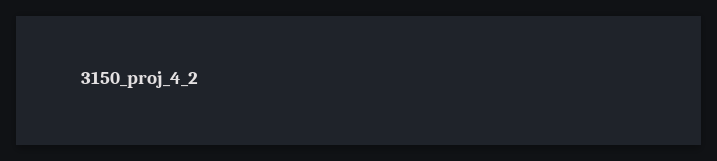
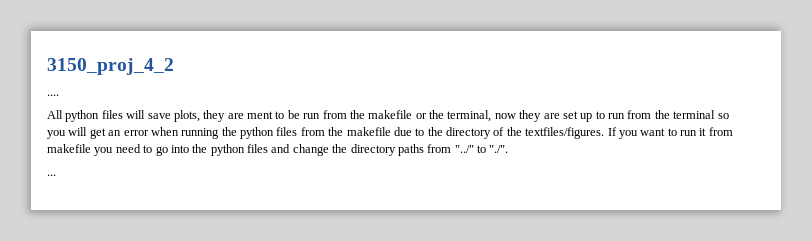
(198, 79) none -> [47,94,59,96] [47,110,729,122] [47,127,733,139] [47,144,509,156] [47,174,56,176] // .... // All python files will save plots, they are ment to be run from the makefile or the terminal, now they are set up to run from the terminal so you will get an error when running the python files from the makefile due to the directory of the textfiles/figures. If you want to run it from makefile you need to go into the python files and change the directory paths from "../" to "./". // ...

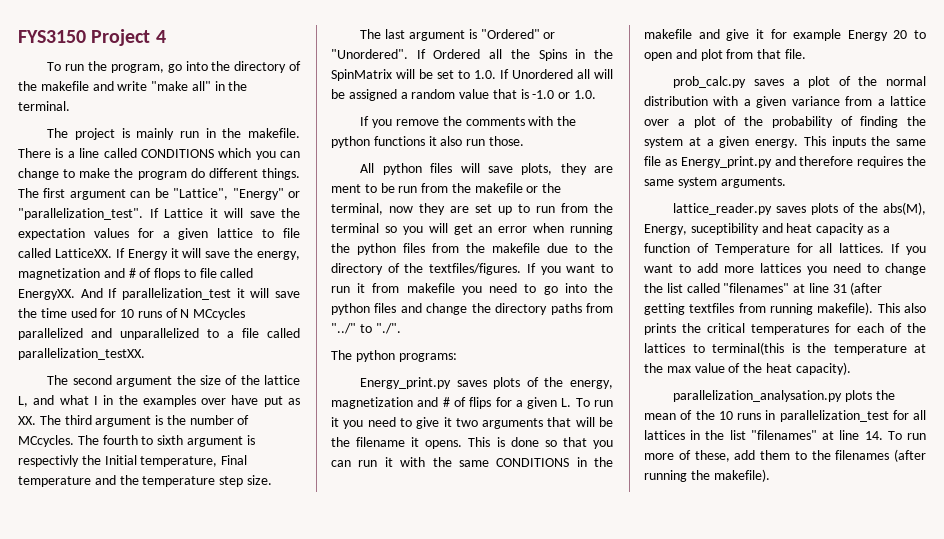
[47,58,174,75] [47,94,59,96] 3150_proj_4_2 // .... -> [18,29,166,46] [47,61,301,73] [18,81,248,91] [18,101,70,111] [47,128,300,140] [18,148,300,160] [18,168,300,180] [18,188,300,200] [18,208,300,220] [18,228,300,240] [18,248,300,260] [18,268,254,280] [18,288,300,300] [18,308,246,320] [18,328,300,340] [18,348,145,360] [47,375,300,387] [18,395,301,407] [18,415,250,427] [18,435,255,447] [18,455,248,467] [18,475,272,487] [360,29,556,41] [331,49,613,61] [331,69,613,81] [331,89,597,101] [360,116,577,128] [331,136,524,148] FYS3150 Project 4 // To run the program, go into the directory of the makefile and write "make all" in the terminal. // The project is mainly run in the makefile. There is a line called CONDITIONS which you can change to make the program do different things. The first argument can be "Lattice", "Energy" or "parallelization_test". If Lattice it will save the expectation values for a given lattice to file called LatticeXX. If Energy it will save the energy, magnetization and # of flops to file called EnergyXX. And If parallelization_test it will save the time used for 10 runs of N MCcycles parallelized and unparallelized to a file called parallelization_testXX. // The second argument the size of the lattice L, and what I in the examples over have put as XX. The third argument is the number of MCcycles. The fourth to sixth argument is respectivly the Initial temperature, Final temperature and the temperature step size. // The last argument is "Ordered" or "Unordered". If Ordered all the Spins in the SpinMatrix will be set to 1.0. If Unordered all will be assigned a random value that is -1.0 or 1.0. // If you remove the comments with the python functions it also run those.
[47,174,56,176] ... -> [331,350,457,362] [360,377,613,389] [331,397,613,409] [331,417,613,429] [331,437,613,449] [331,457,613,467] [644,29,926,41] [644,49,806,61] [673,76,926,88] [644,96,926,108] [644,116,926,128] [644,136,926,148] [644,156,926,168] [644,177,786,188] [673,202,926,215] [644,223,890,235] [644,243,926,255] [644,263,926,275] [644,282,883,295] [644,302,926,315] [644,323,926,335] [644,342,926,355] [644,362,851,375] [673,390,896,402] [644,410,926,422] [644,430,926,440] [644,449,926,462] [644,469,770,482] The python programs: // Energy_print.py saves plots of the energy, magnetization and # of flips for a given L. To run it you need to give it two arguments that will be the filename it opens. This is done so that you can run it with the same CONDITIONS in the makefile and give it for example Energy 20 to open and plot from that file. // prob_calc.py saves a plot of the normal distribution with a given variance from a lattice over a plot of the probability of finding the system at a given energy. This inputs the same file as Energy_print.py and therefore requires the same system arguments. // lattice_reader.py saves plots of the abs(M), Energy, suceptibility and heat capacity as a function of Temperature for all lattices. If you want to add more lattices you need to change the list called "filenames" at line 31 (after getting textfiles from running makefile). This also prints the critical temperatures for each of the lattices to terminal(this is the temperature at the max value of the heat capacity). // parallelization_analysation.py plots the mean of the 10 runs in parallelization_test for all lattices in the list "filenames" at line 14. To run more of these, add them to the filenames (after running the makefile).

